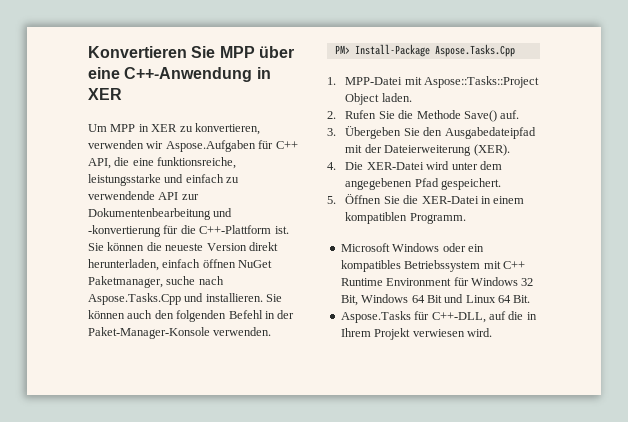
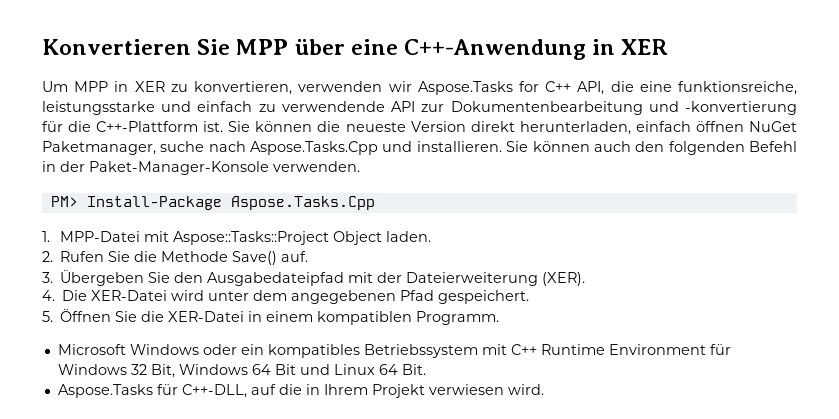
[165,140,274,152] Aspose.Aufgaben für -> [417,81,539,95] Aspose.Tasks for

